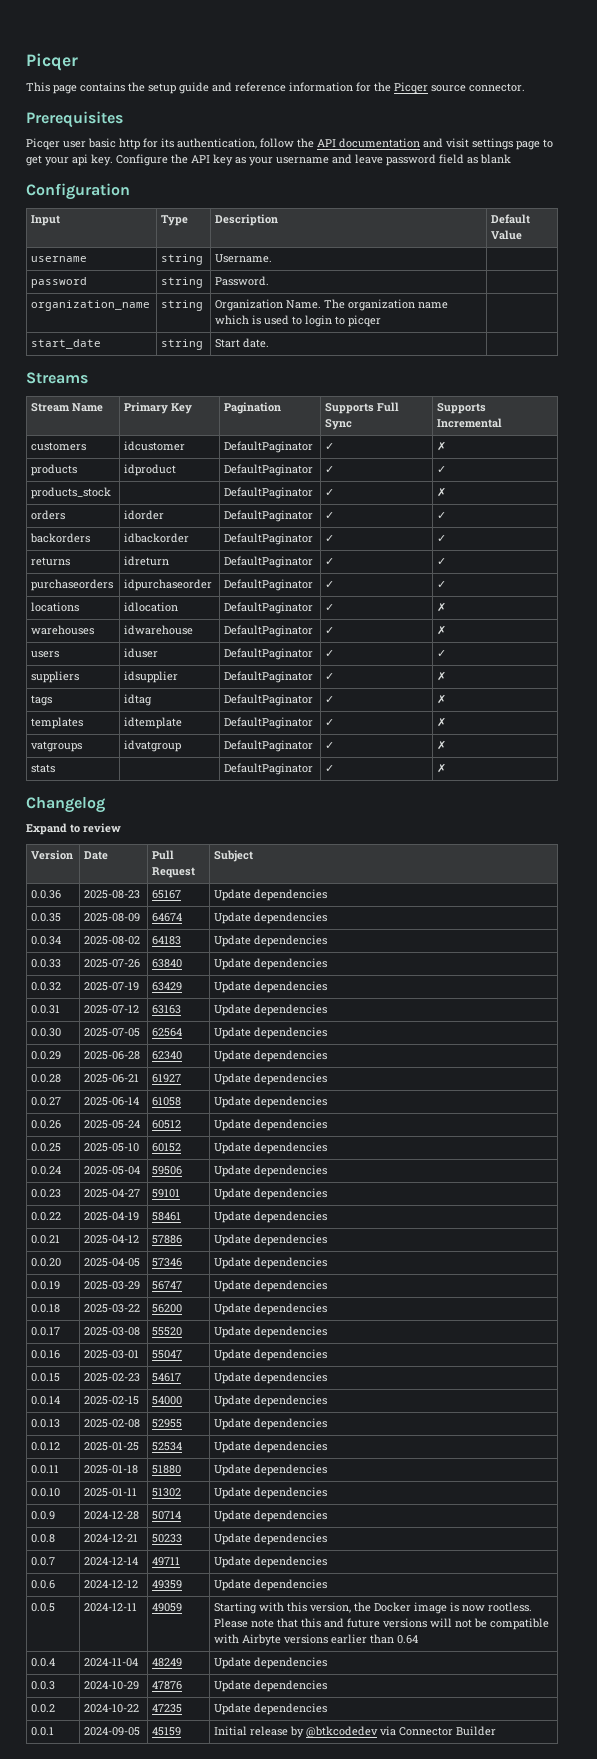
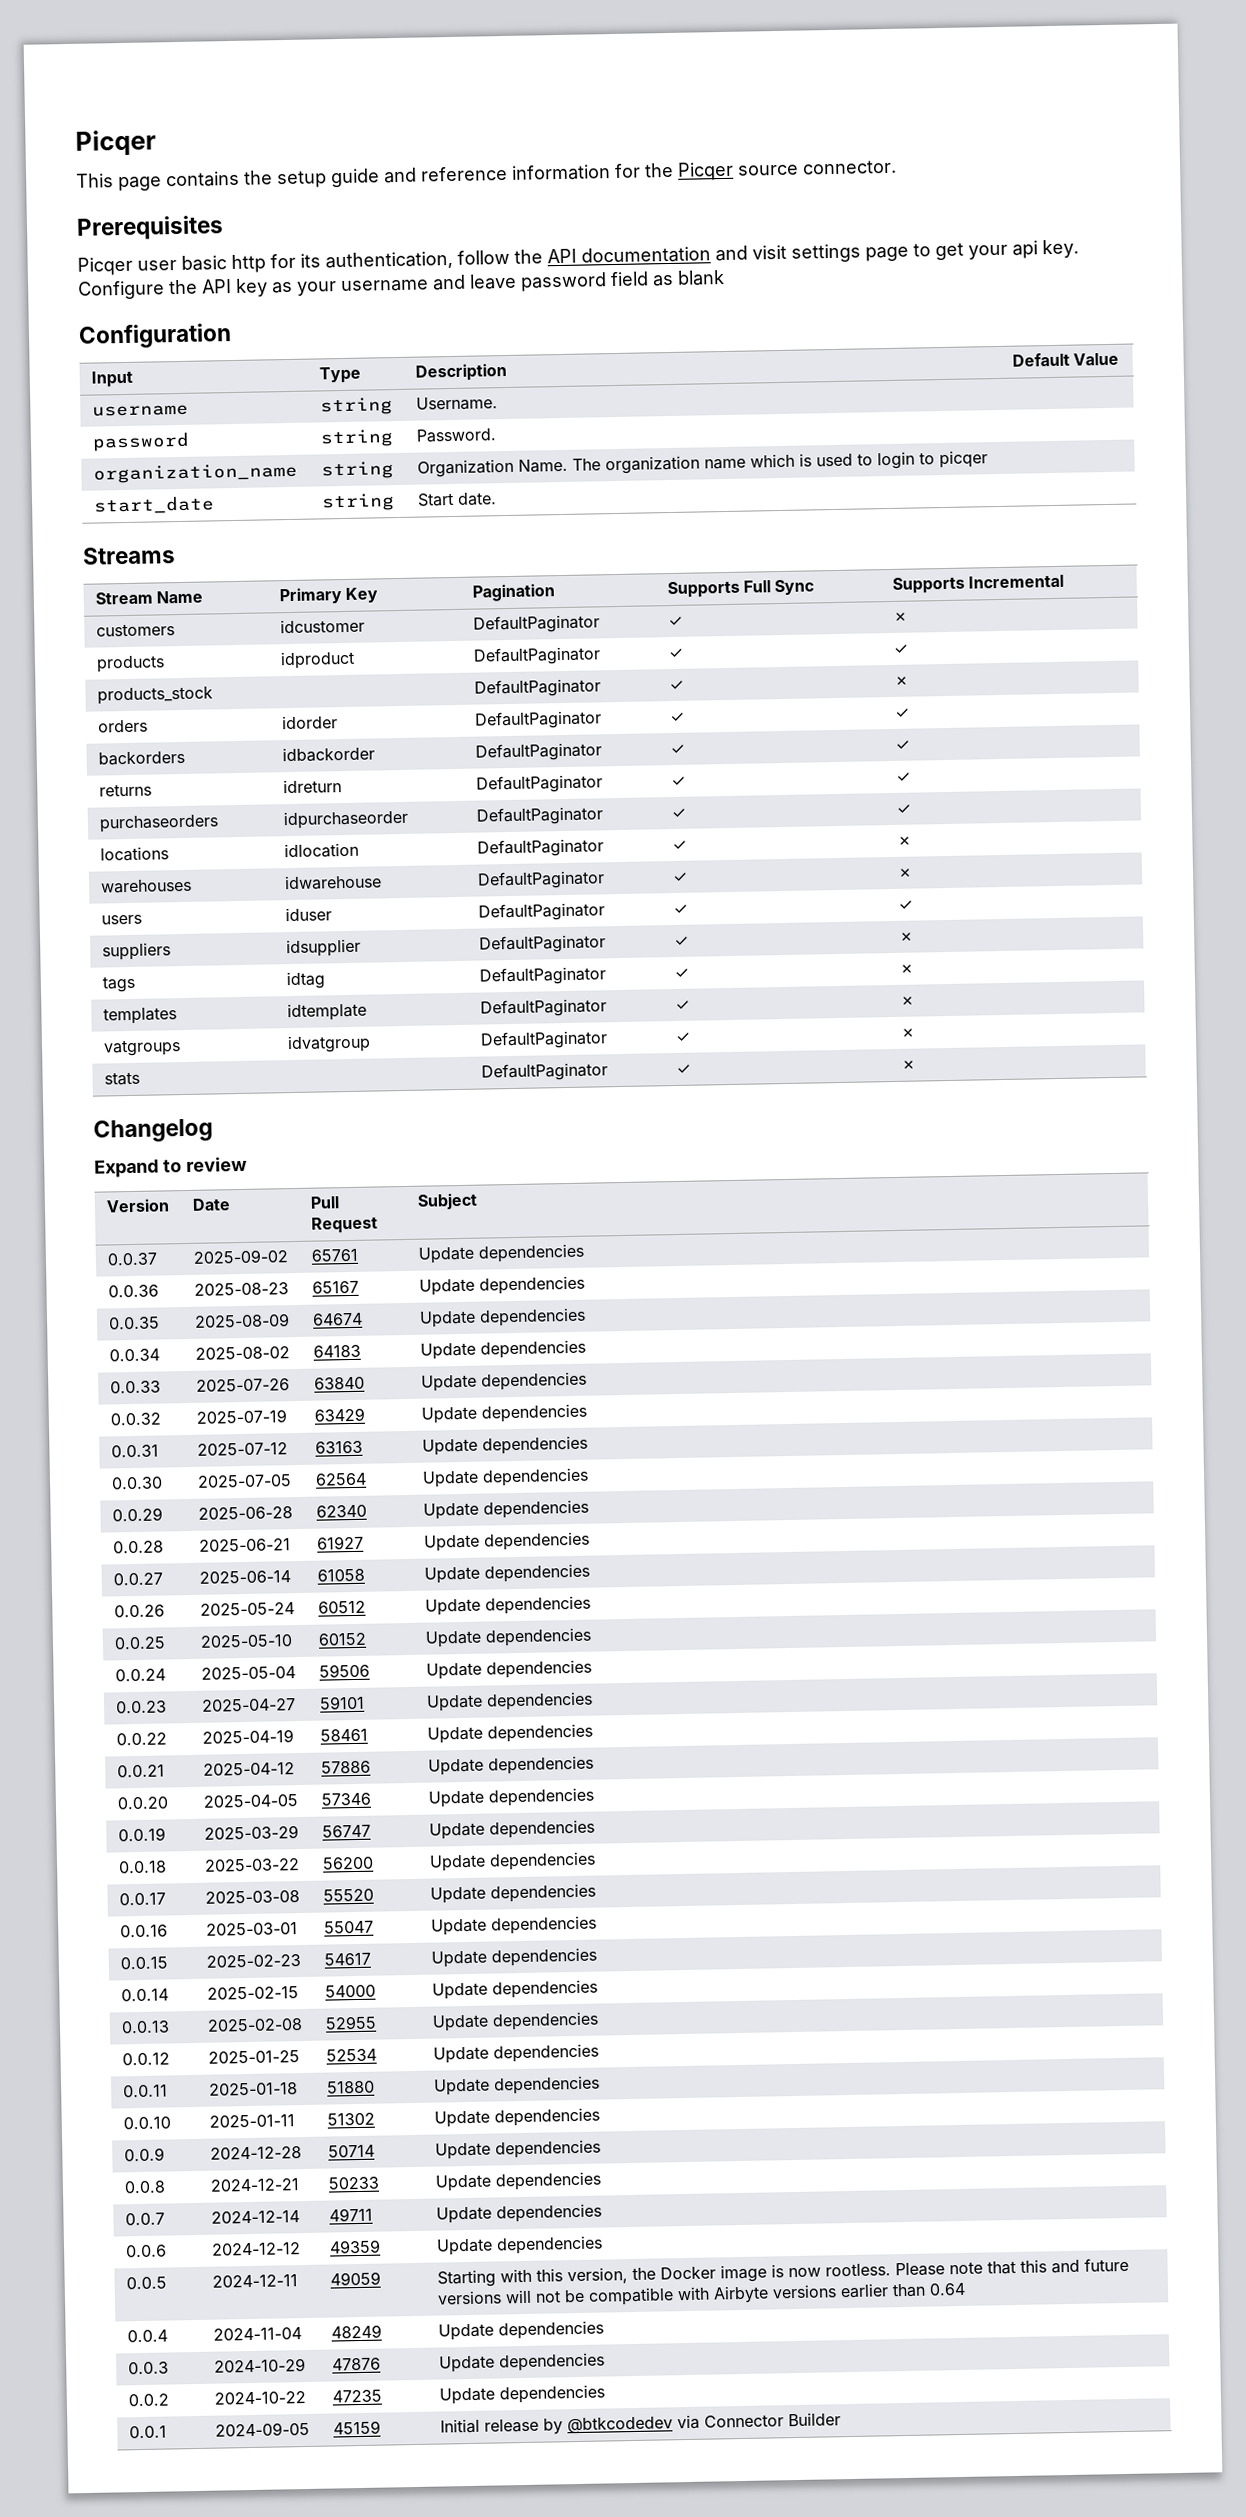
(254, 856) none -> [106,1252,158,1266] [192,1249,289,1264] [310,1248,358,1262] [417,1243,585,1264] // 0.0.37 | 2025-09-02 | 65761 | Update dependencies

